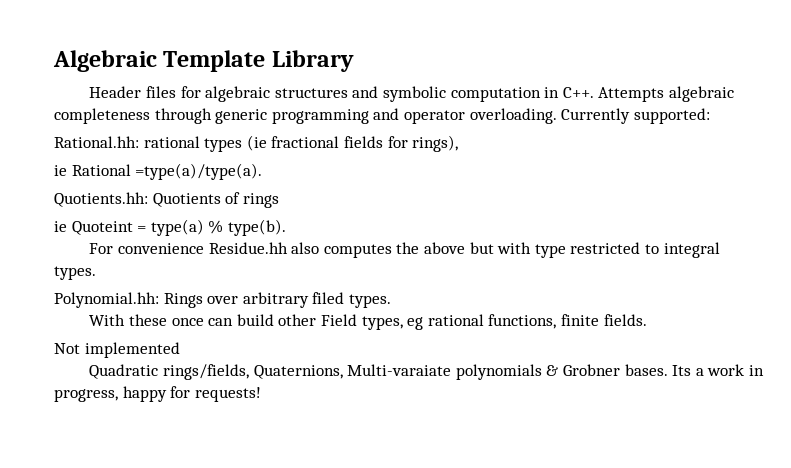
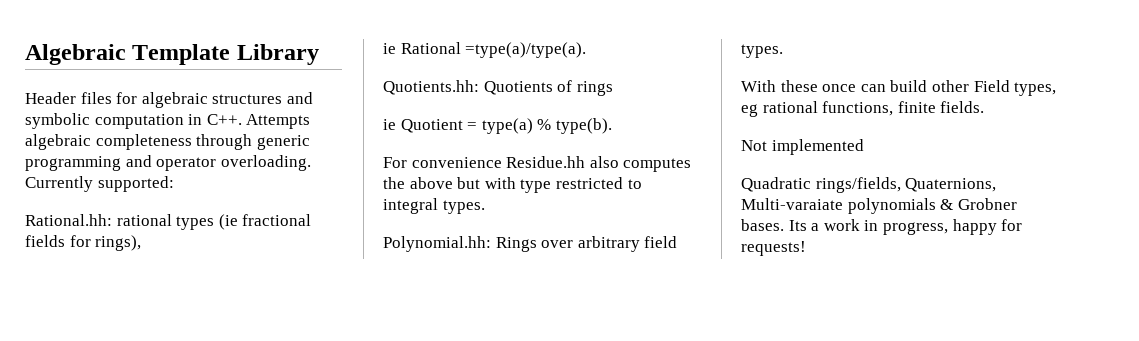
[71,221,133,235] Quoteint -> [400,119,463,133] Quotient
[312,292,345,304] filed -> [644,236,678,248] field

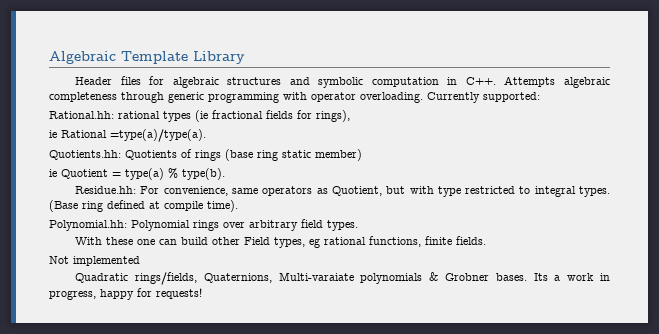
[125,155,152,167] and -> [283,92,307,100] with
(613, 88) none -> [225,149,362,161] (base ring static member)
[383,156,692,172] [383,177,453,189] For convenience Residue.hh also computes the above -> [75,186,382,196] Residue.hh: For convenience, same operators as Quotient,
(485, 207) none -> [49,200,238,212] (Base ring defined at compile time).
[495,237,537,252] Rings -> [131,220,219,231] Polynomial rings
[822,84,857,92] once -> [137,239,156,245] one

